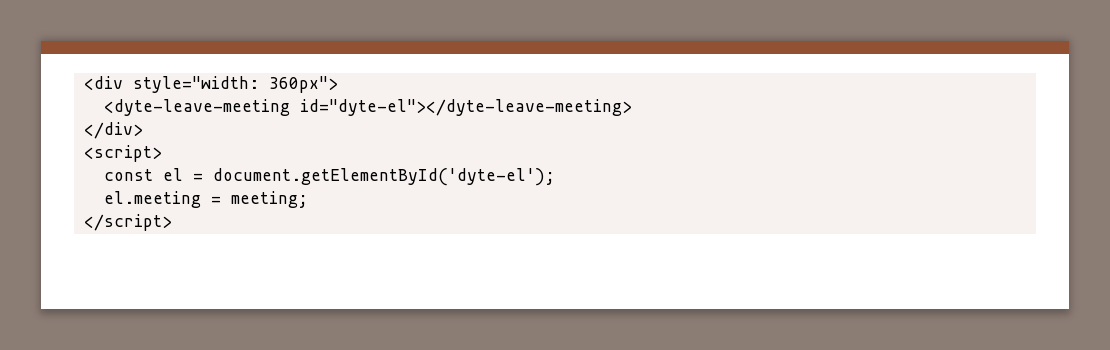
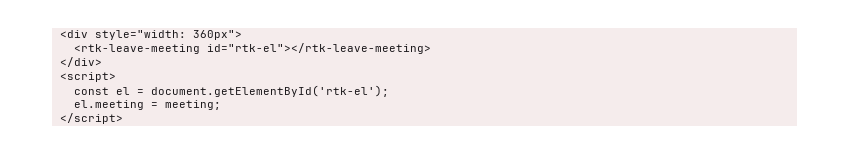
[103,99,632,116] <dyte-leave-meeting id="dyte-el"></dyte-leave-meeting> -> [73,43,431,54] <rtk-leave-meeting id="rtk-el"></rtk-leave-meeting>
[212,168,555,186] document.getElementById('dyte-el'); -> [150,85,389,97] document.getElementById('rtk-el');

